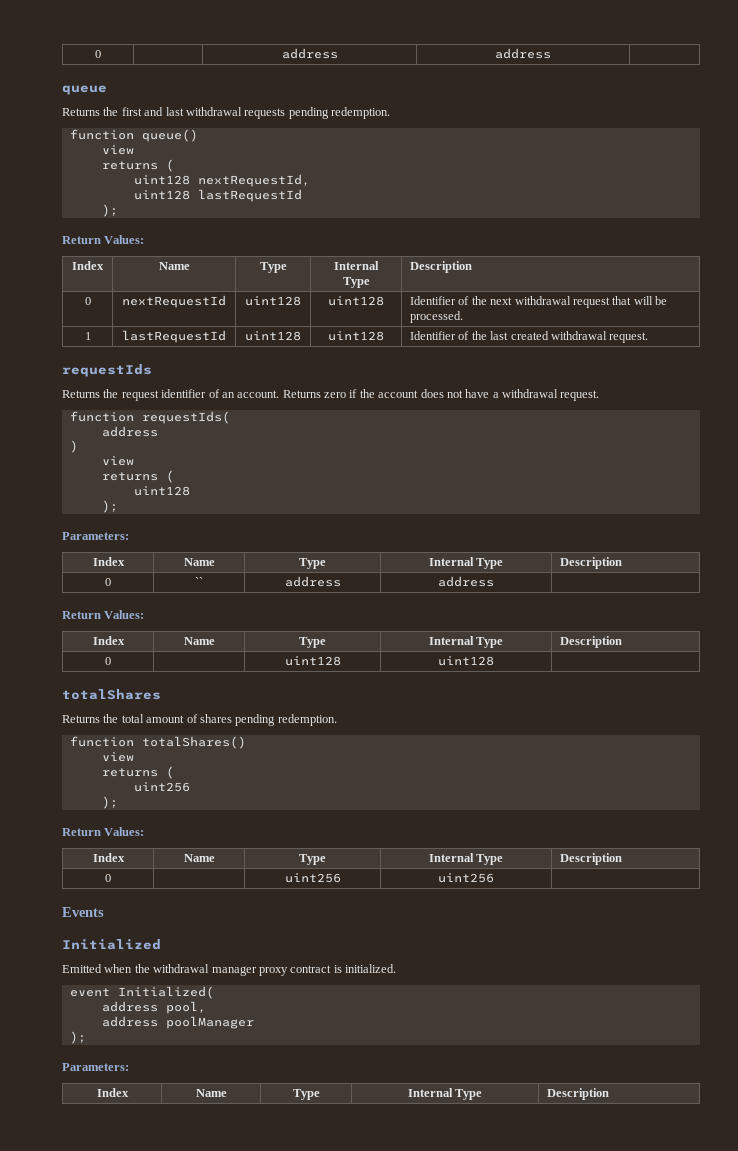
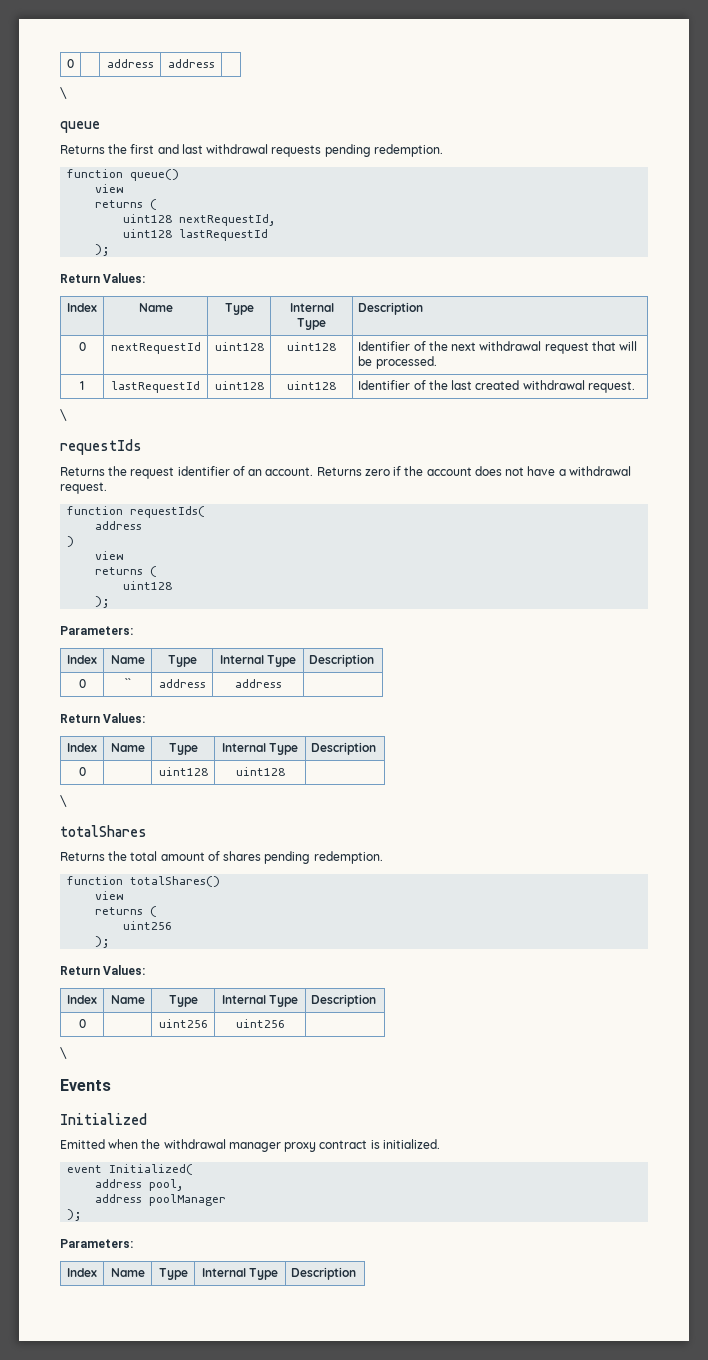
(551, 53) none -> [60,87,67,99] // \
(649, 337) none -> [60,409,67,421] // \
(494, 661) none -> [60,795,67,807] // \
(494, 878) none -> [60,1047,67,1059] // \

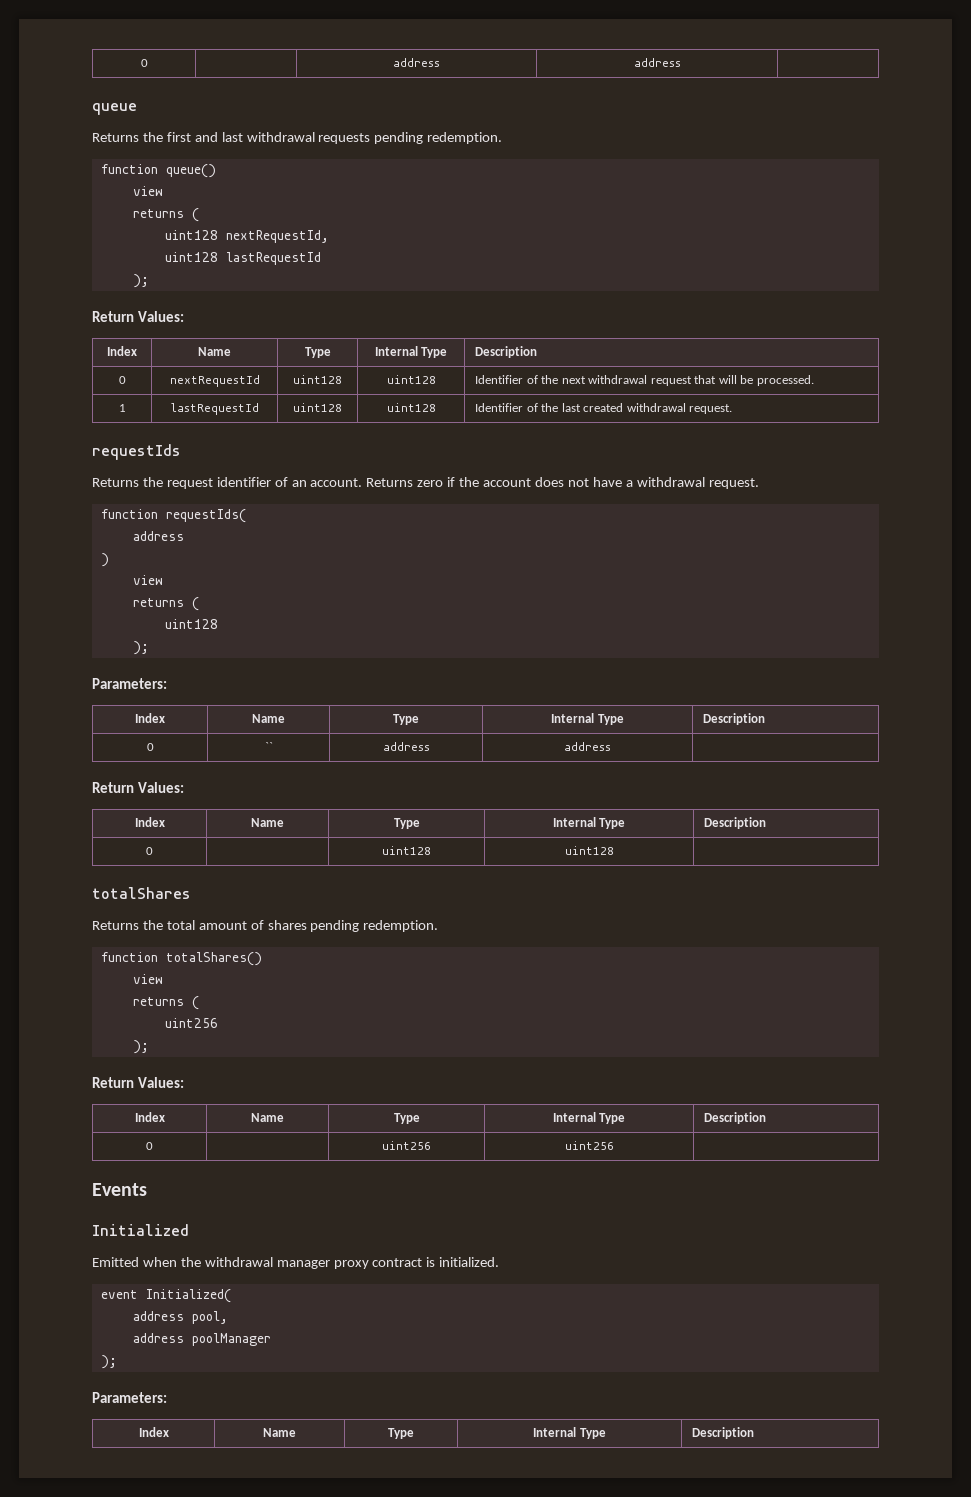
[60,87,67,99] // \ -> (681, 62) none
[60,409,67,421] // \ -> (733, 409) none
[60,795,67,807] // \ -> (614, 850) none
[60,1047,67,1059] // \ -> (614, 1145) none

